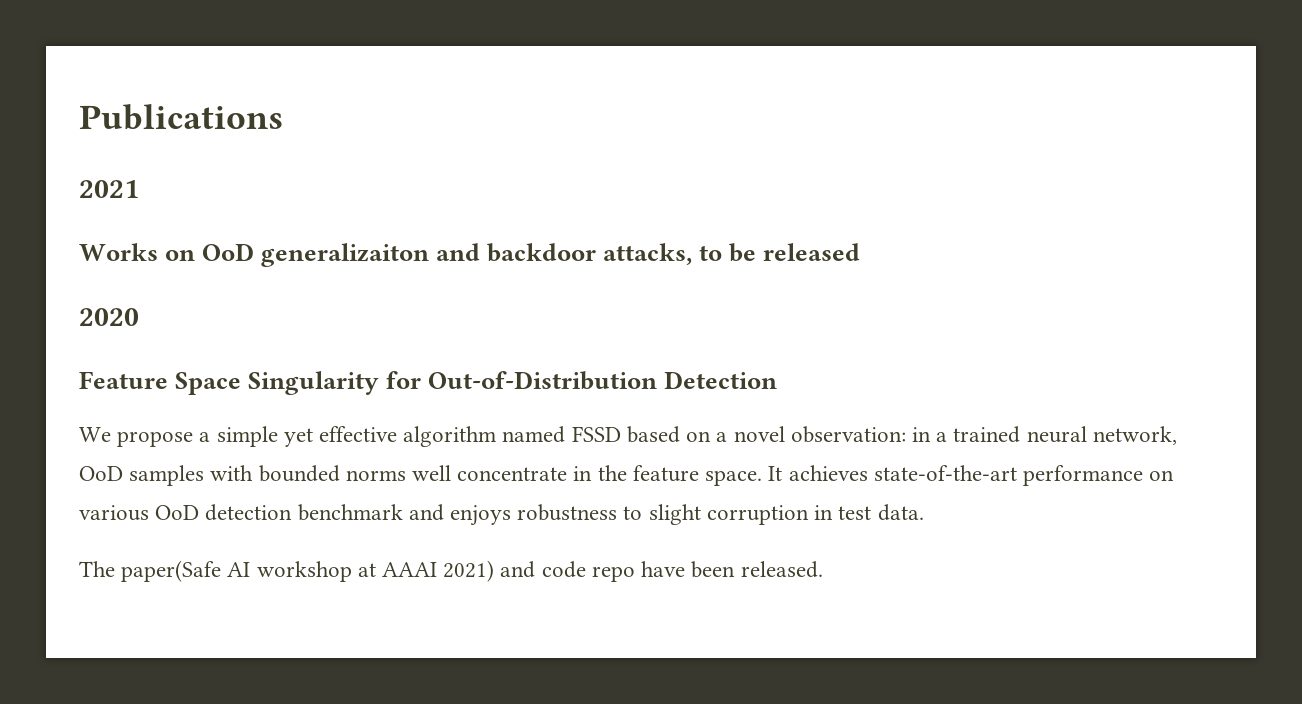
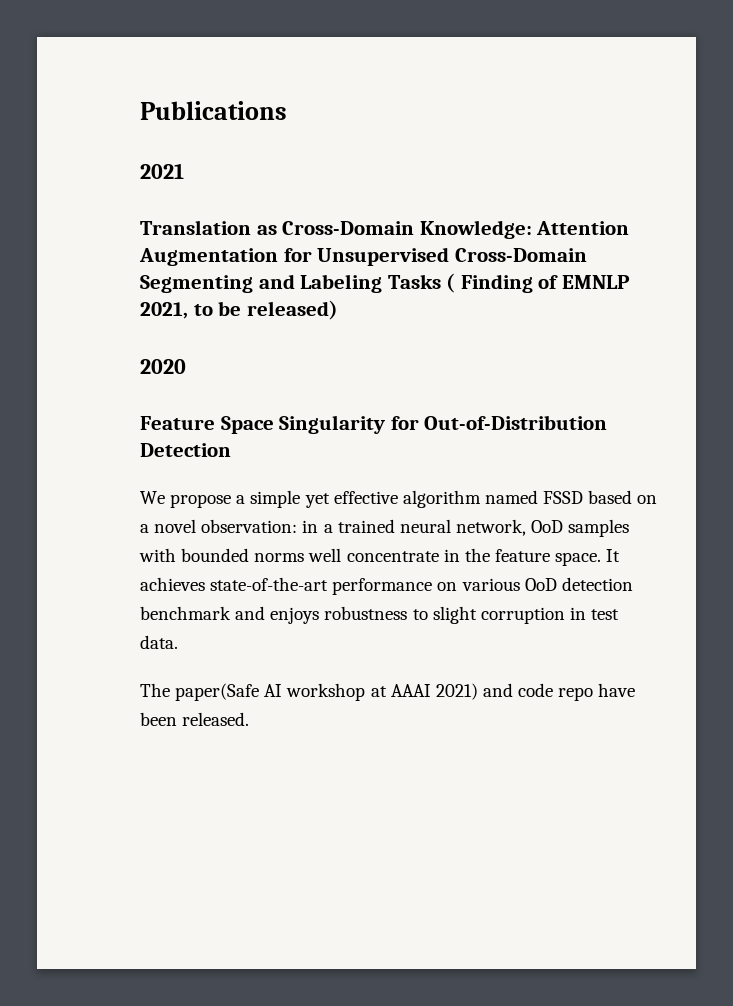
[79,243,693,267] Works on OoD generalizaiton and backdoor attacks, -> [140,220,630,239] [139,247,587,266] [140,273,630,293] [140,302,188,319] Translation as Cross-Domain Knowledge: Attention Augmentation for Unsupervised Cross-Domain Segmenting and Labeling Tasks ( Finding of EMNLP 2021,
[763,243,861,261] released -> [246,300,338,320] released)

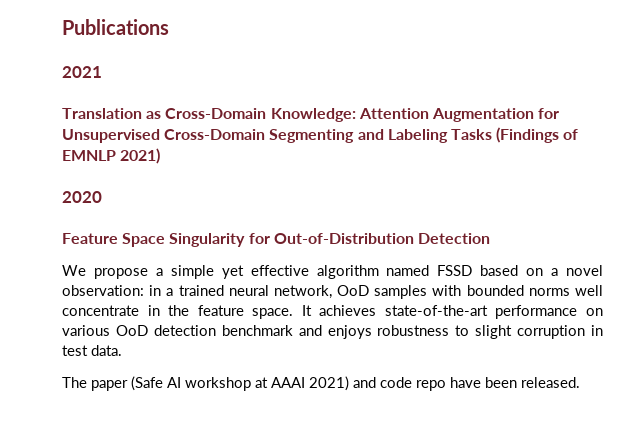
[446,273,630,293] [140,300,338,320] ( Finding of EMNLP 2021, to be released) -> [496,127,579,143] [62,148,161,164] (Findings of EMNLP 2021)
[175,683,260,701] paper(Safe -> [91,376,163,391] paper (Safe

